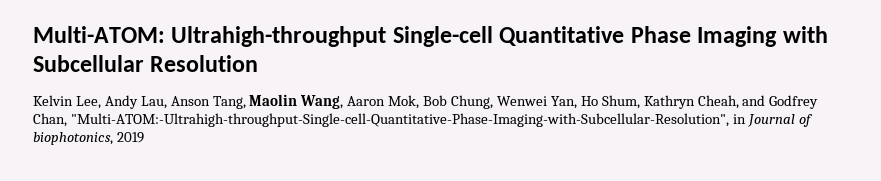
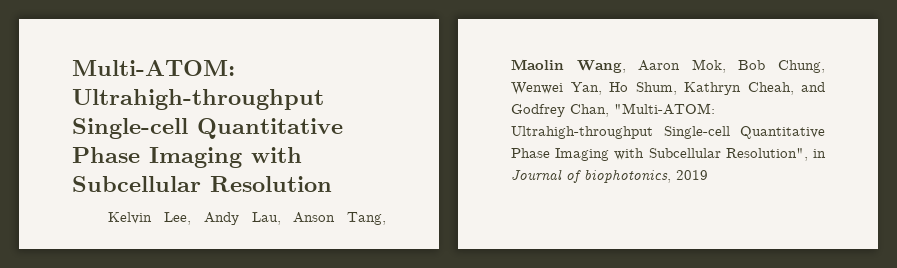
[70,113,729,127] "Multi-ATOM:-Ultrahigh-throughput-Single-cell-Quantitative-Phase-Imaging-with-Subcellular-Resolution", -> [614,103,715,115] [511,126,825,139] [511,148,808,161] "Multi-ATOM: Ultrahigh-throughput Single-cell Quantitative Phase Imaging with Subcellular Resolution",

